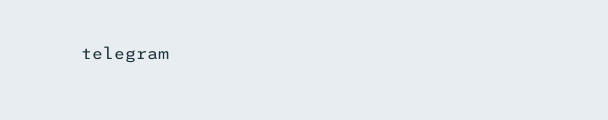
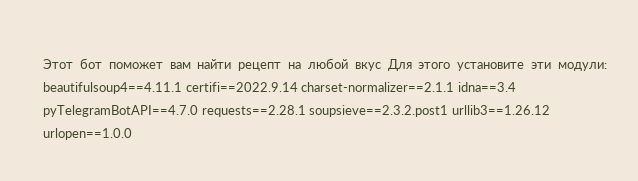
[81,46,169,63] telegram -> [43,58,608,71] [43,82,516,94] [43,105,550,117] [43,128,132,140] Этот бот поможет вам найти рецепт на любой вкус Для этого установите эти модули: beautifulsoup4==4.11.1 certifi==2022.9.14 charset-normalizer==2.1.1 idna==3.4 pyTelegramBotAPI==4.7.0 requests==2.28.1 soupsieve==2.3.2.post1 urllib3==1.26.12 urlopen==1.0.0

